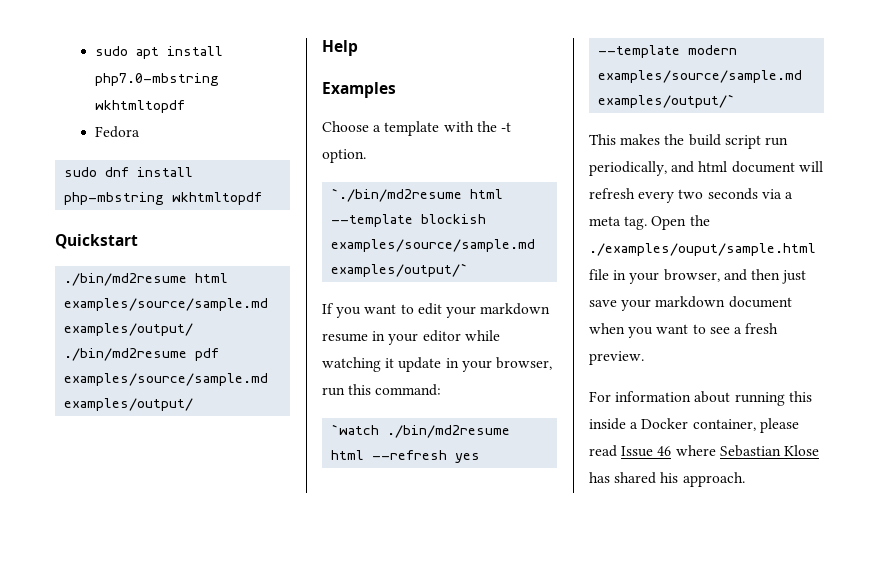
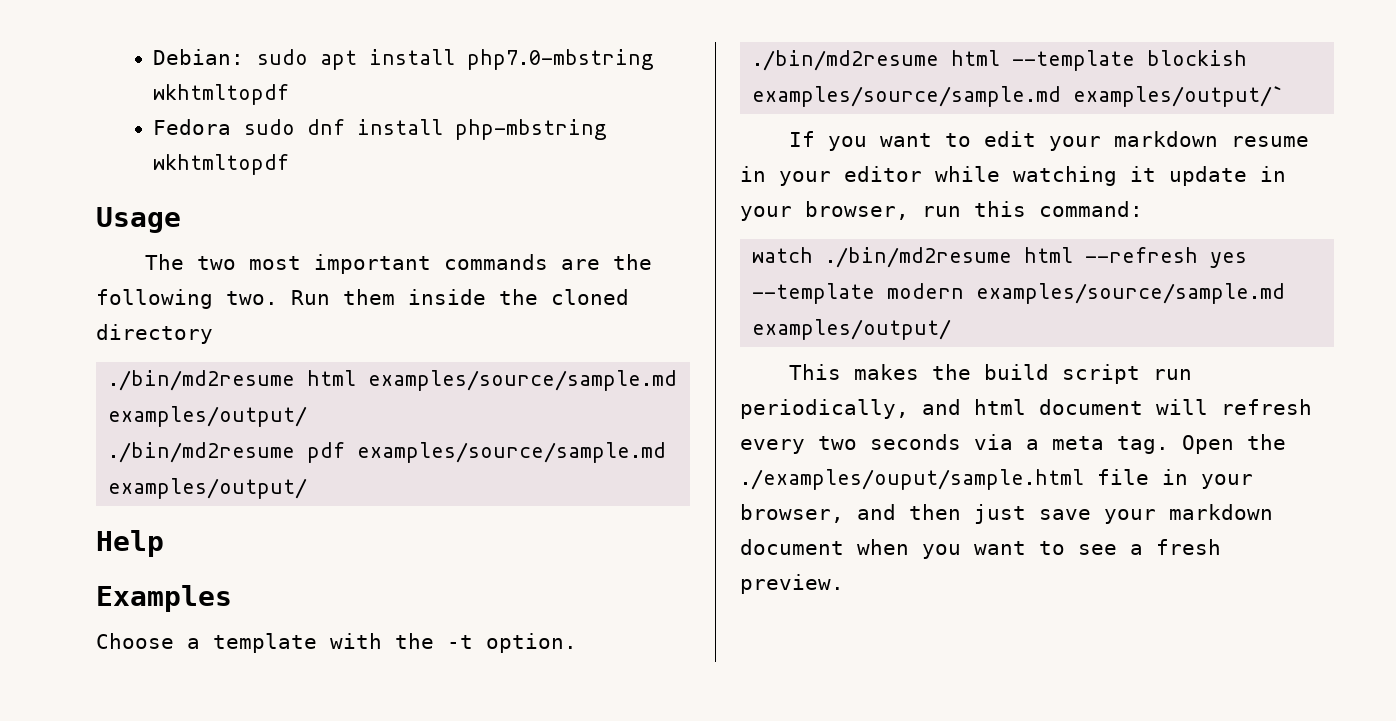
(95, 51) none -> [153,49,245,65] Debian:
(141, 132) // -> (232, 127) none
[55,234,138,249] Quickstart -> [96,207,181,233] [145,254,653,274] [96,289,629,309] [96,324,213,344] Usage // The two most important commands are the following two. Run them inside the cloned directory
[331,188,463,202] `./bin/md2resume -> [752,50,940,71] ./bin/md2resume
[331,424,380,435] `watch -> [752,247,814,263] watch
[598,94,736,108] examples/output/` -> [752,319,952,340] examples/output/
[589,391,812,406] [589,418,799,433] [589,445,819,457] [589,472,745,487] // For information about running this inside a Docker container, please read Issue 46 where Sebastian Klose has shared his approach. -> (844, 584) none

